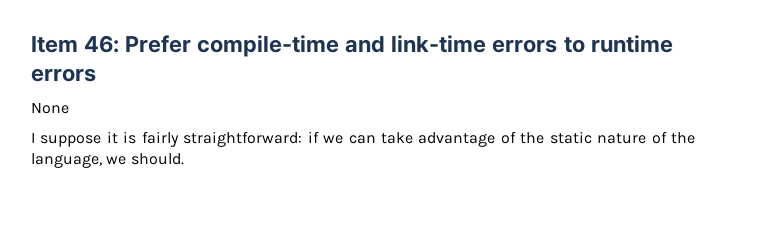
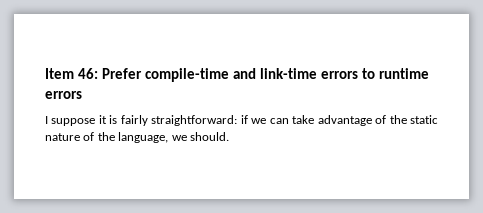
[31,102,69,114] // None -> (82, 95) none

